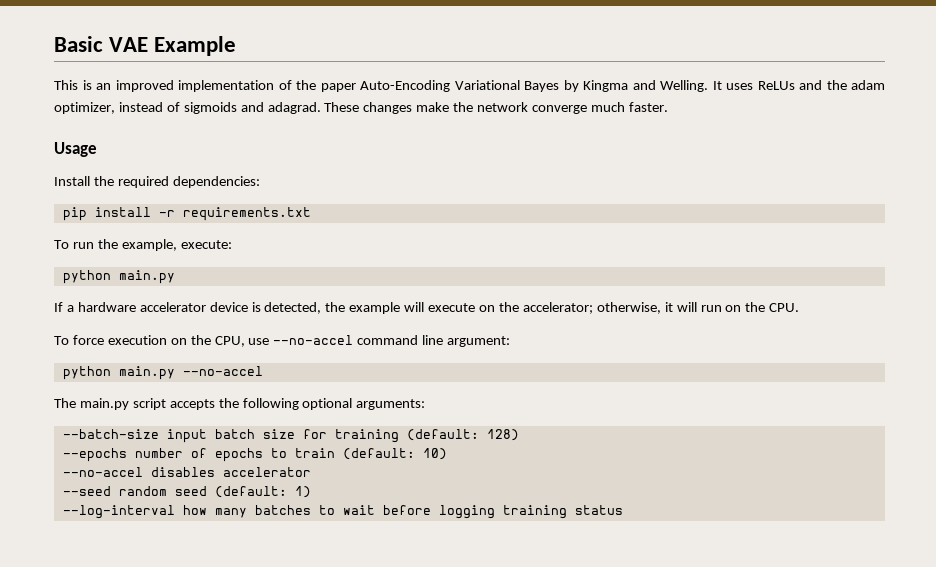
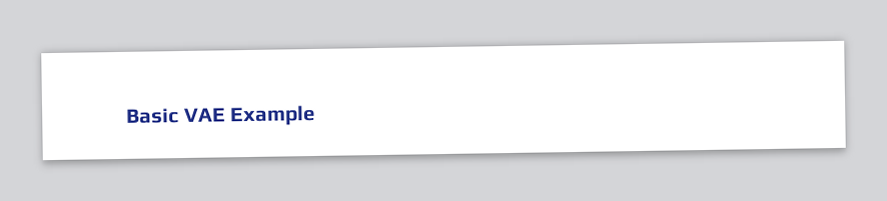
[54,80,885,92] [54,102,668,114] [54,142,97,157] [54,176,260,188] [62,207,311,221] [54,239,232,251] [62,270,175,284] [54,302,800,314] [54,335,511,347] [62,366,263,380] [54,398,426,410] [62,429,519,443] [62,448,447,462] [62,467,311,477] [62,486,311,498] [62,505,623,519] // This is an improved implementation of the paper Auto-Encoding Variational Bayes by Kingma and Welling. It uses ReLUs and the adam optimizer, instead of sigmoids and adagrad. These changes make the network converge much faster. // Usage // Install the required dependencies: // pip install -r requirements.txt // To run the example, execute: // python main.py // If a hardware accelerator device is detected, the example will execute on the accelerator; otherwise, it will run on the CPU. // To force execution on the CPU, use --no-accel command line argument: // python main.py --no-accel // The main.py script accepts the following optional arguments: // --batch-size input batch size for training (default: 128) // --epochs number of epochs to train (default: 10) // --no-accel disables accelerator // --seed random seed (default: 1) // --log-interval how many batches to wait before logging training status -> (316, 115) none

